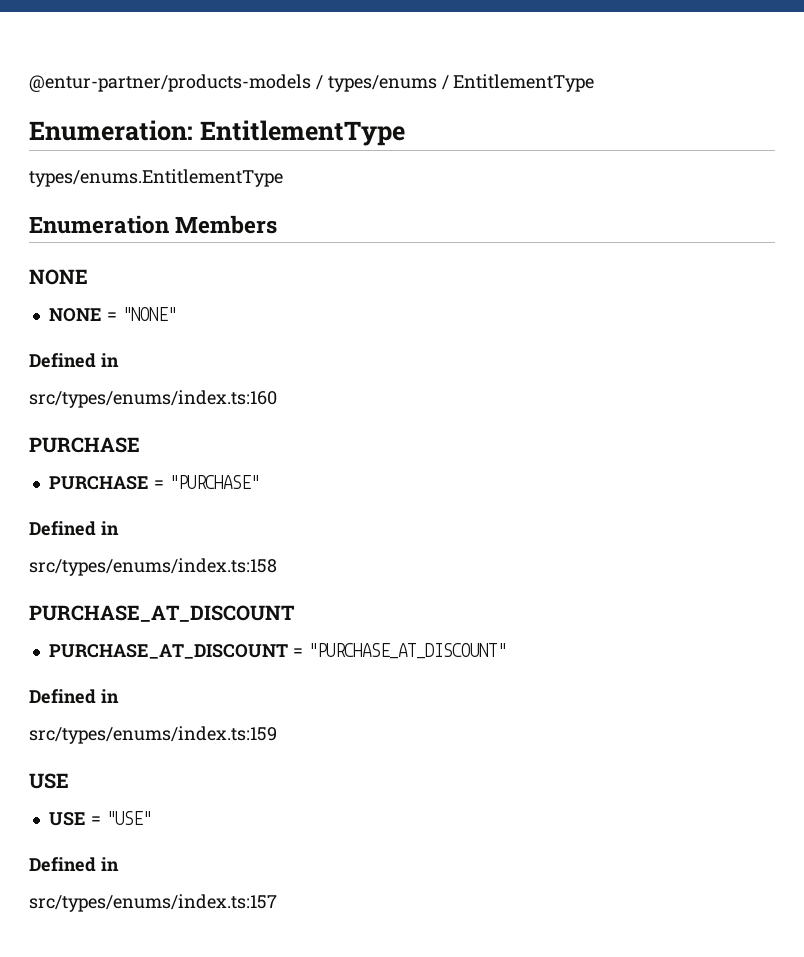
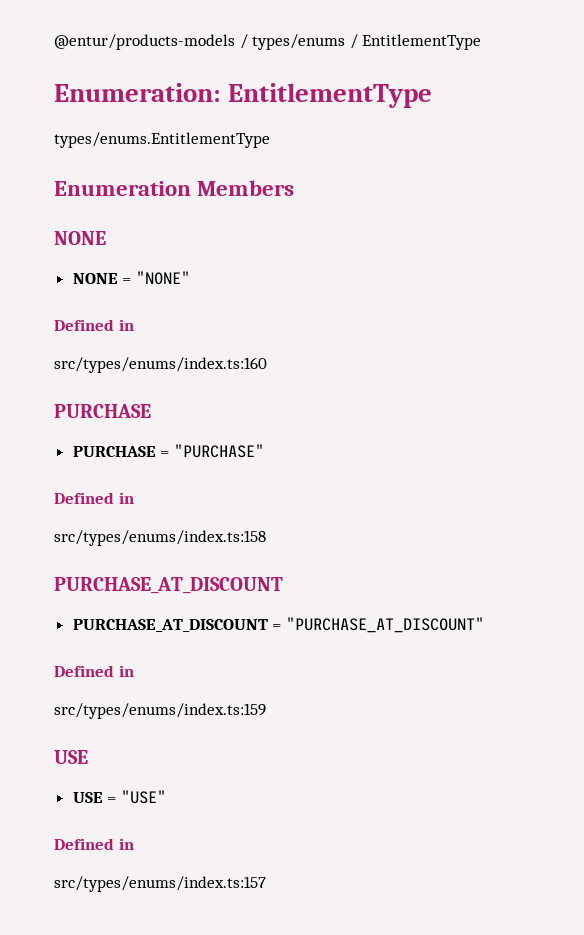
[29,74,311,92] @entur-partner/products-models -> [54,34,235,50] @entur/products-models

